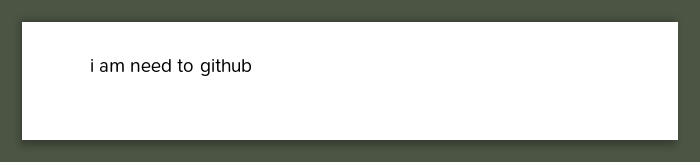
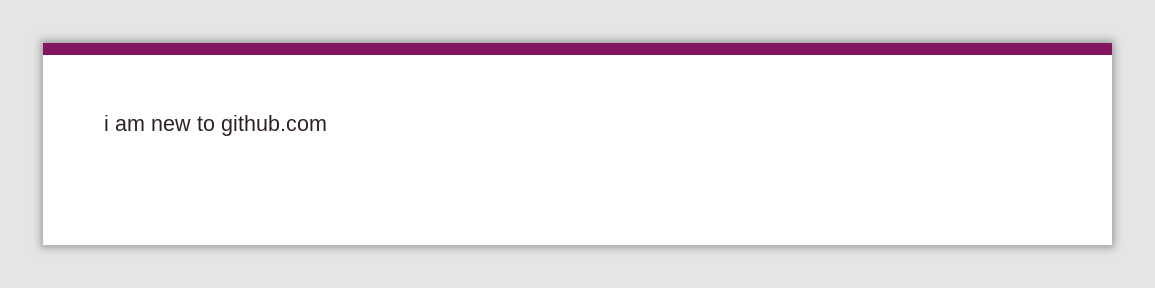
[130,59,252,76] need to github -> [151,115,327,136] new to github.com

